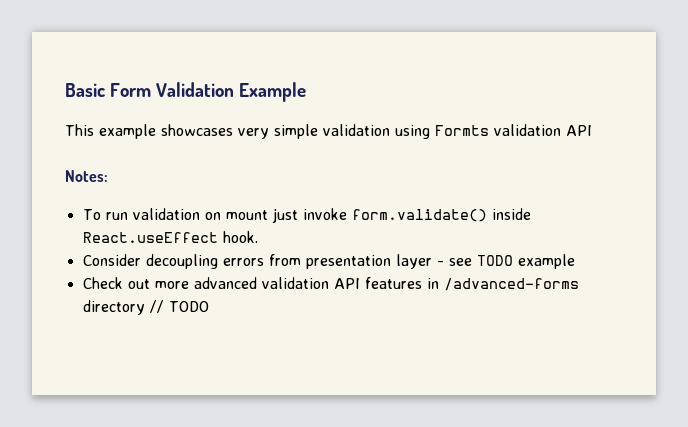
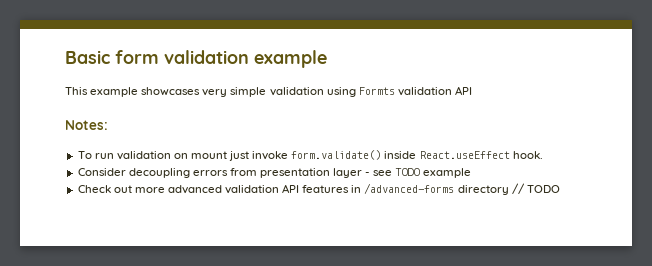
[110,82,307,102] Form Validation Example -> [115,50,327,68] form validation example

